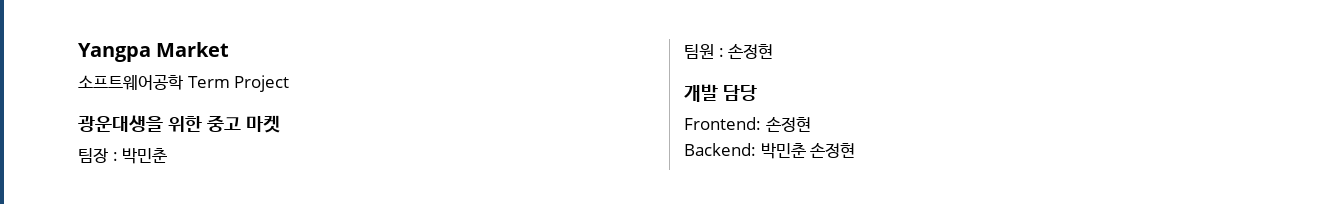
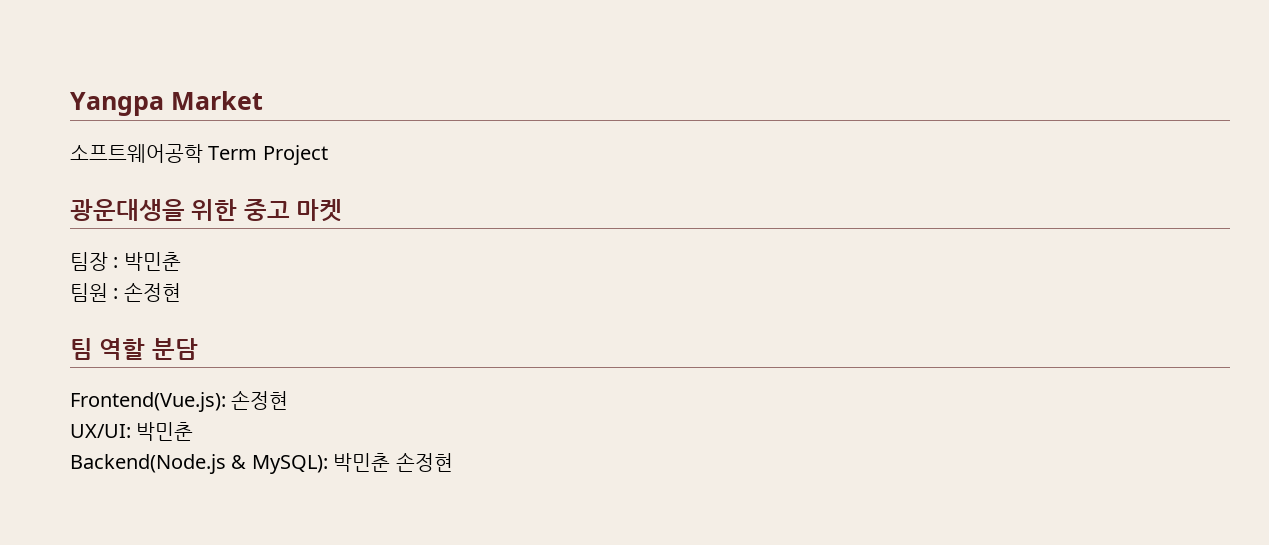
[684,84,757,102] [684,117,811,132] [684,143,756,156] 개발 담당 // Frontend: 손정현 // Backend: -> [70,338,198,360] [70,390,289,412] [70,422,194,441] [70,454,328,474] 팀 역할 분담 // Frontend(Vue.js): 손정현 // UX/UI: 박민춘 // Backend(Node.js & MySQL):

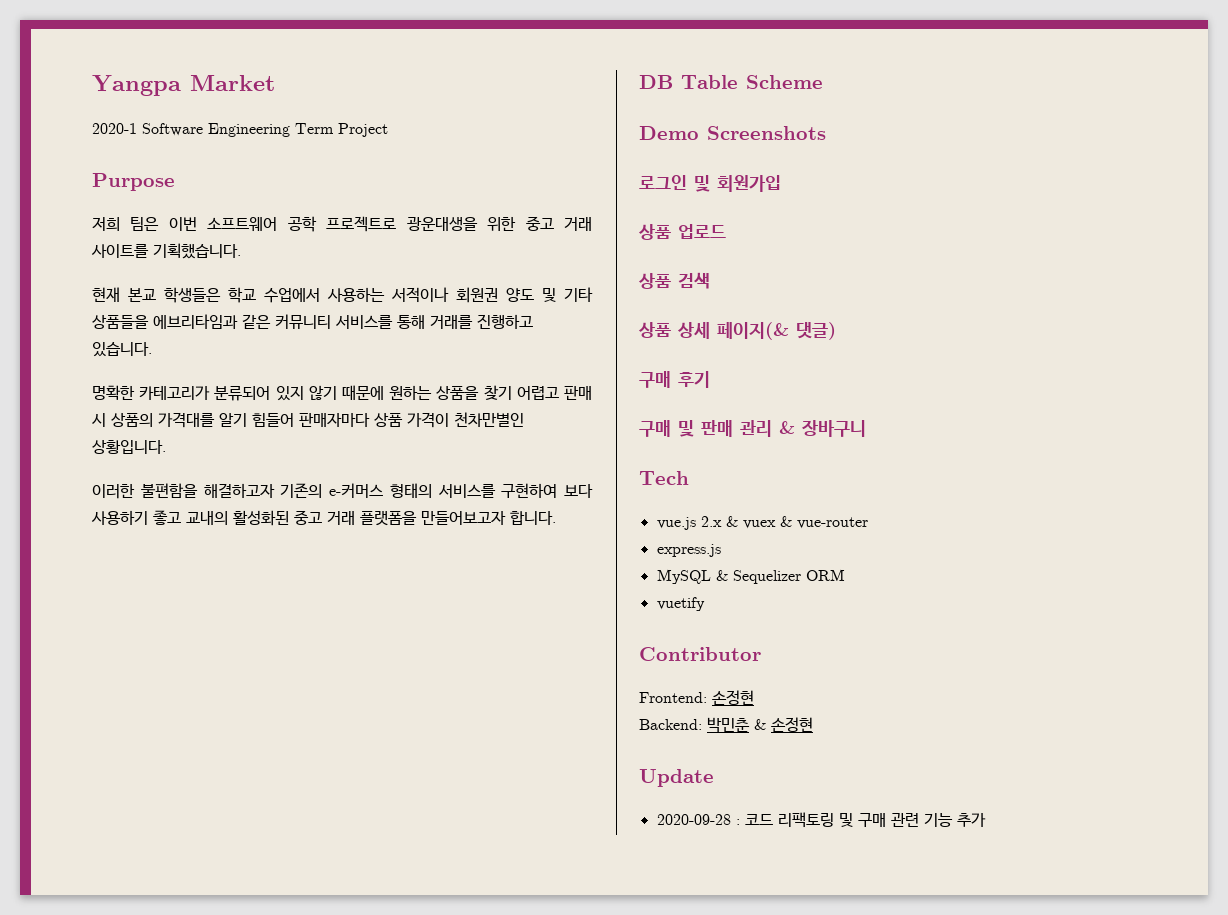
[70,144,203,163] 소프트웨어공학 -> [92,123,290,137] 2020-1 Software Engineering
[70,199,343,222] [70,252,181,271] [70,282,181,302] [70,338,198,360] [70,390,289,412] [70,422,194,441] [70,452,453,474] 광운대생을 위한 중고 마켓 // 팀장 : 박민춘 // 팀원 : 손정현 // 팀 역할 분담 // Frontend(Vue.js): 손정현 // UX/UI: 박민춘 // Backend(Node.js & MySQL): 박민춘 손정현 -> [92,173,175,191] [92,216,592,232] [91,243,241,259] [92,287,593,303] [92,314,533,329] [92,342,152,357] [92,385,592,401] [92,412,524,428] [92,440,166,454] [92,483,593,499] [91,510,556,526] [639,75,823,89] [639,126,826,140] [639,175,781,192] [638,224,726,240] [638,272,710,289] [638,322,836,340] [639,371,710,388] [639,420,866,437] [639,471,689,485] [656,516,868,530] [656,544,721,557] [656,569,845,584] [656,597,705,611] [639,647,761,661] [639,690,754,705] [639,717,813,733] [639,769,714,787] [656,812,986,828] Purpose // 저희 팀은 이번 소프트웨어 공학 프로젝트로 광운대생을 위한 중고 거래 사이트를 기획했습니다. // 현재 본교 학생들은 학교 수업에서 사용하는 서적이나 회원권 양도 및 기타 상품들을 에브리타임과 같은 커뮤니티 서비스를 통해 거래를 진행하고 있습니다. // 명확한 카테고리가 분류되어 있지 않기 때문에 원하는 상품을 찾기 어렵고 판매 시 상품의 가격대를 알기 힘들어 판매자마다 상품 가격이 천차만별인 상황입니다. // 이러한 불편함을 해결하고자 기존의 e-커머스 형태의 서비스를 구현하여 보다 사용하기 좋고 교내의 활성화된 중고 거래 플랫폼을 만들어보고자 합니다. // DB Table Scheme // Demo Screenshots // 로그인 및 회원가입 // 상품 업로드 // 상품 검색 // 상품 상세 페이지(& 댓글) // 구매 후기 // 구매 및 판매 관리 & 장바구니 // Tech // vue.js 2.x & vuex & vue-router // express.js // MySQL & Sequelizer ORM // vuetify // Contributor // Frontend: 손정현 // Backend: 박민춘 & 손정현 // Update // 2020-09-28 : 코드 리팩토링 및 구매 관련 기능 추가

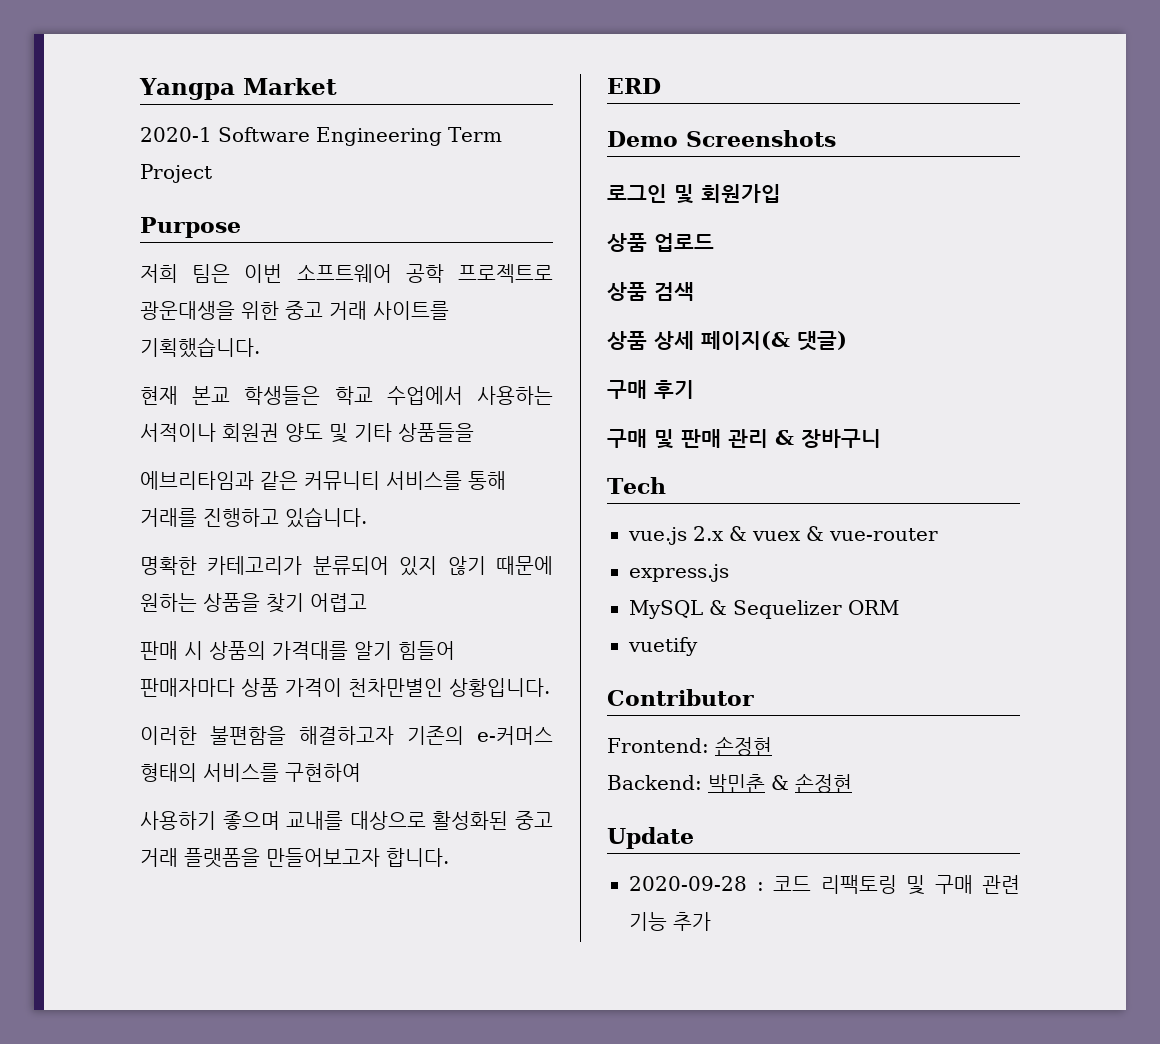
(149, 322) none -> (474, 432) //
(559, 393) none -> (367, 602) //
[564,484,593,498] [91,510,228,525] 보다 사용하기 좋고 교내의 -> [140,811,426,830] // 사용하기 좋으며 교내를 대상으로
[639,75,823,89] DB Table Scheme -> [607,78,661,94] ERD

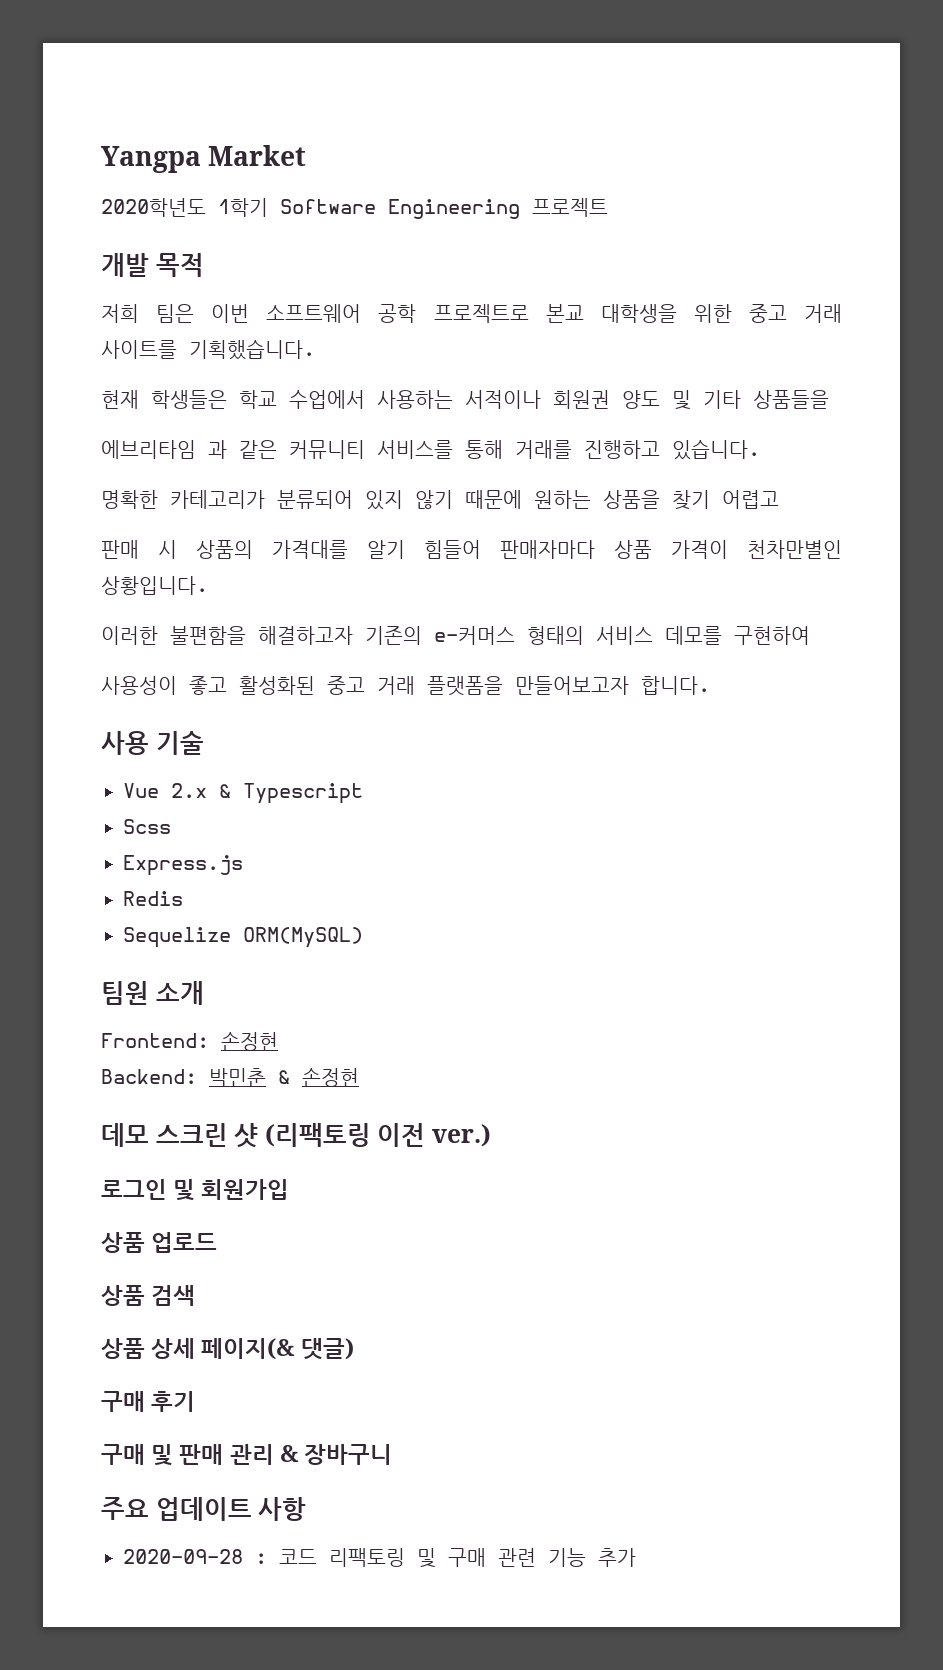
[140,127,502,146] [140,164,212,183] [140,217,241,238] 2020-1 Software Engineering Term Project // Purpose -> [101,198,608,219] [101,253,204,277] 2020학년도 1학기 Software Engineering 프로젝트 // 개발 목적
[140,301,235,320] 광운대생을 -> [545,304,677,323] 본교 대학생을
[192,386,231,405] 본교 -> (139, 399) none
[140,471,254,490] 에브리타임과 -> [101,440,227,459] 에브리타임 과
[203,763,279,782] 서비스를 -> [596,626,722,645] 서비스 데모를
[140,811,426,830] 사용하기 좋으며 교내를 대상으로 -> [101,676,227,695] 사용성이 좋고
[607,78,661,94] [607,130,836,147] ERD // Demo Screenshots -> [101,731,204,755] [123,783,363,804] [123,819,171,834] [123,855,243,876] [123,891,183,906] [123,927,363,948] [101,981,204,1005] [101,1031,278,1051] [101,1067,359,1087] [101,1123,492,1148] 사용 기술 // Vue 2.x & Typescript // Scss // Express.js // Redis // Sequelize ORM(MySQL) // 팀원 소개 // Frontend: 손정현 // Backend: 박민춘 & 손정현 // 데모 스크린 샷 (리팩토링 이전 ver.)
[607,477,666,494] [628,526,938,545] [629,564,729,582] [629,600,899,619] [628,637,698,656] [607,689,754,706] [607,736,772,756] [607,773,852,793] [607,827,694,849] Tech // vue.js 2.x & vuex & vue-router // express.js // MySQL & Sequelizer ORM // vuetify // Contributor // Frontend: 손정현 // Backend: 박민춘 & 손정현 // Update -> [101,1497,307,1521] 주요 업데이트 사항

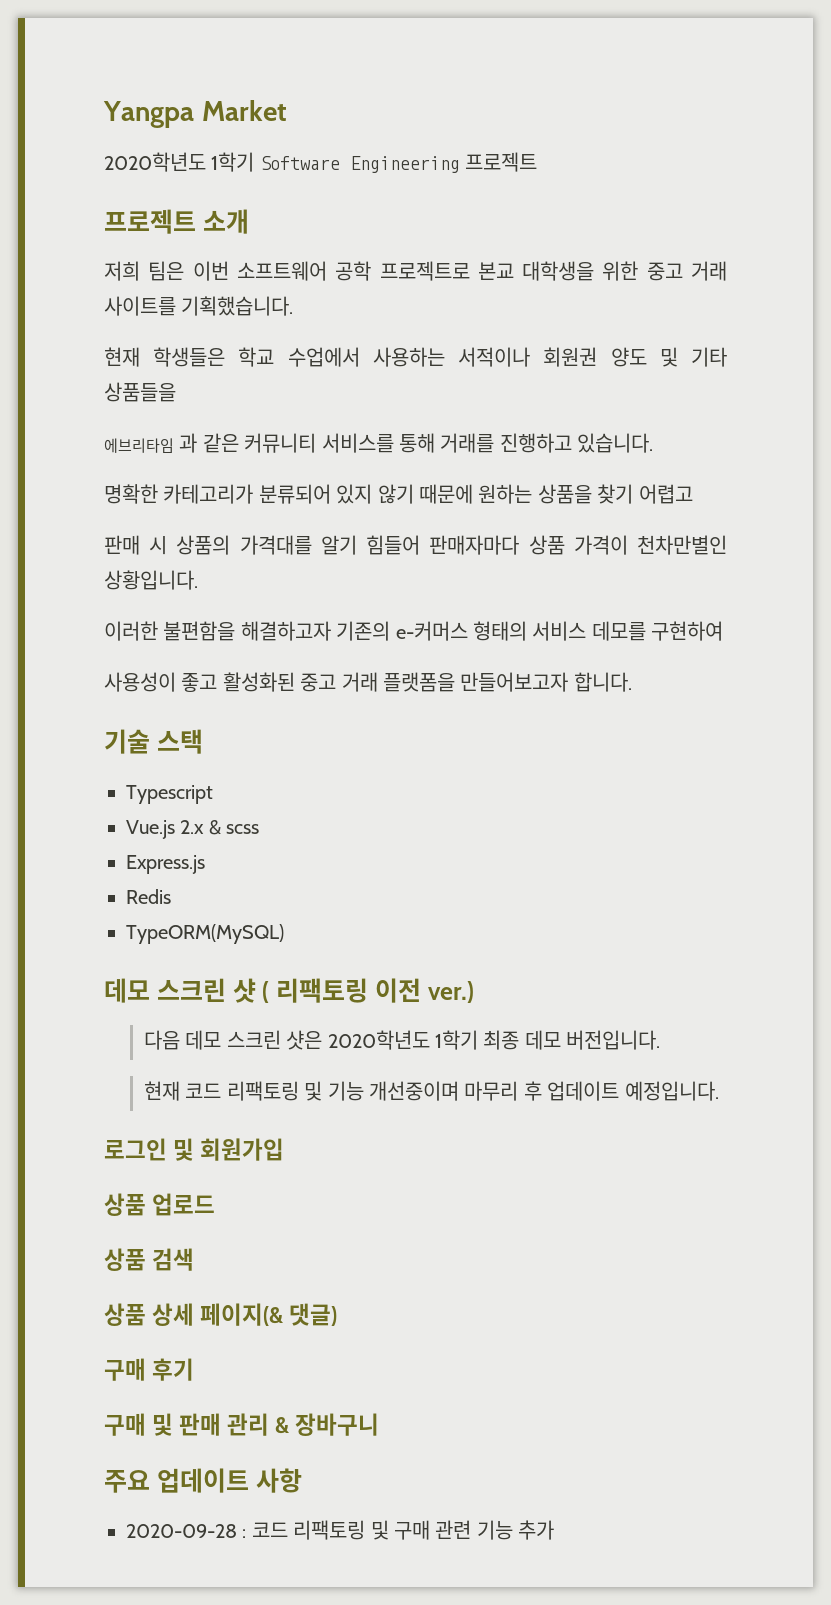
[101,253,204,277] 개발 목적 -> [104,209,249,234] 프로젝트 소개
[101,731,149,755] 사용 -> (632, 682) none
[123,783,363,804] [123,819,171,834] [123,855,243,876] [123,891,183,906] [123,927,363,948] [101,981,204,1005] [101,1031,278,1051] [101,1067,359,1087] // Vue 2.x & Typescript // Scss // Express.js // Redis // Sequelize ORM(MySQL) // 팀원 소개 // Frontend: 손정현 // Backend: 박민춘 & 손정현 -> [156,729,203,754] [126,785,213,804] [126,820,260,839] [126,855,205,874] [126,889,171,904] [126,924,284,944] 스택 // Typescript // Vue.js 2.x & scss // Express.js // Redis // TypeORM(MySQL)
[264,1123,371,1147] (리팩토링 -> [262,978,368,1003] ( 리팩토링
(492, 1135) none -> [143,1030,661,1050] [143,1081,719,1101] // 다음 데모 스크린 샷은 2020학년도 1학기 최종 데모 버전입니다. // 현재 코드 리팩토링 및 기능 개선중이며 마무리 후 업데이트 예정입니다.

